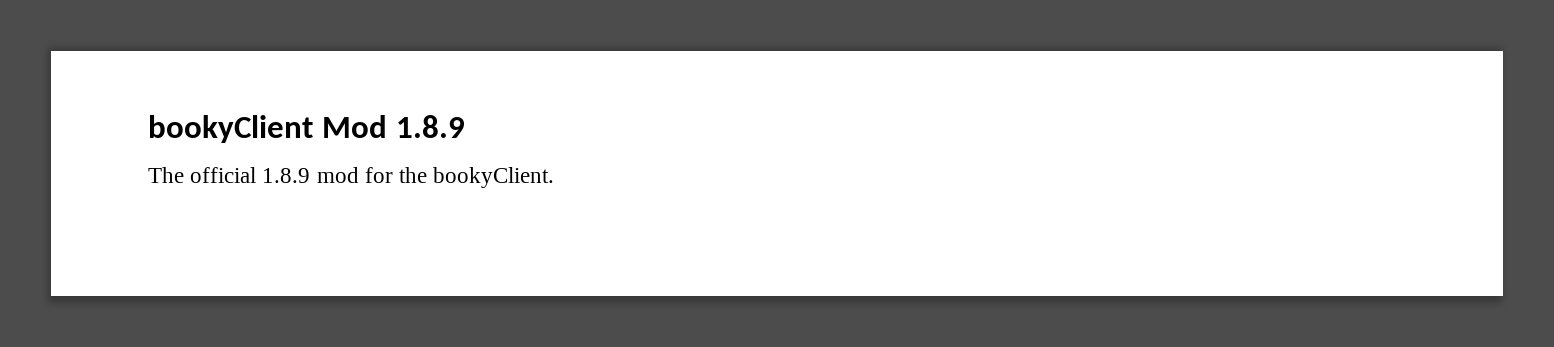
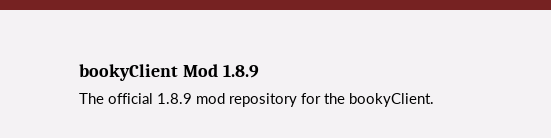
(359, 175) none -> [229,93,297,107] repository

